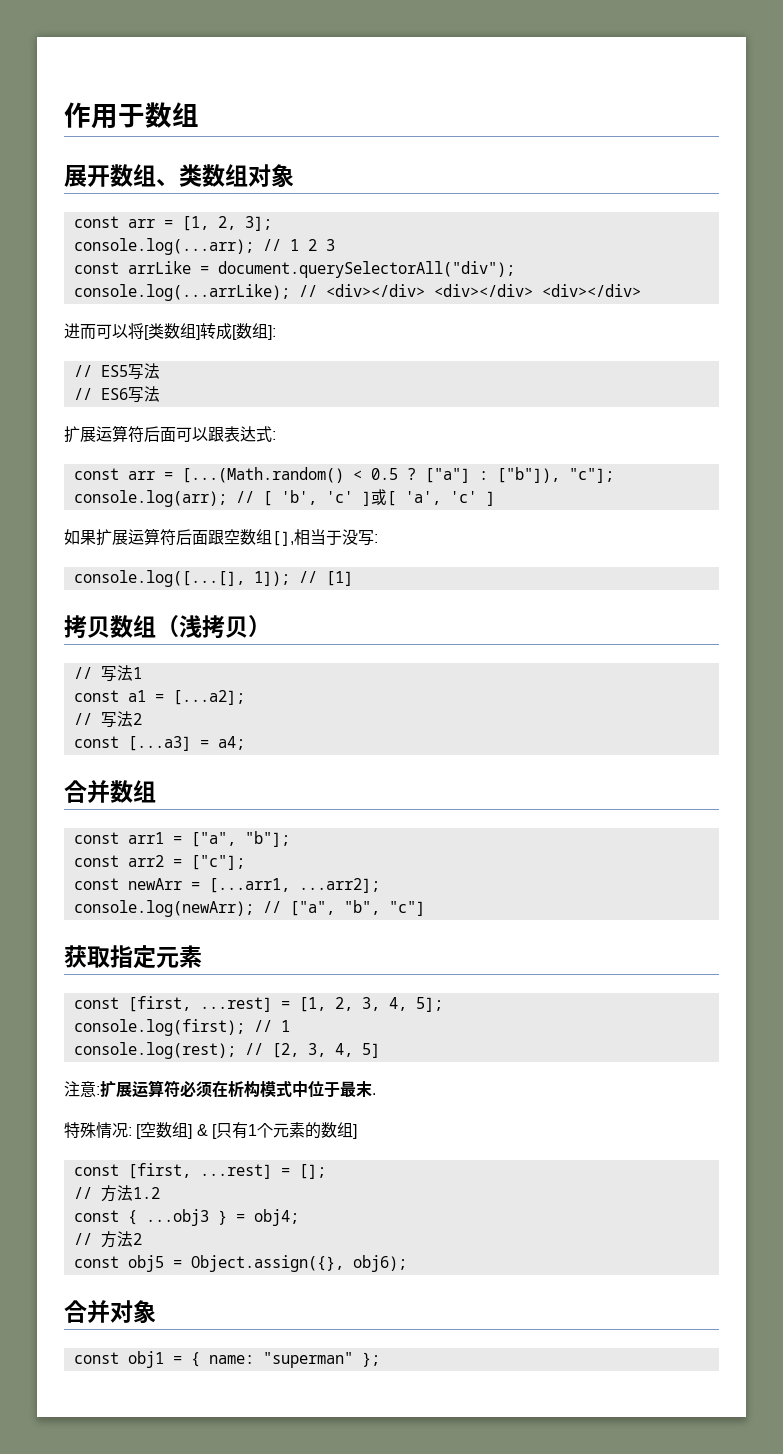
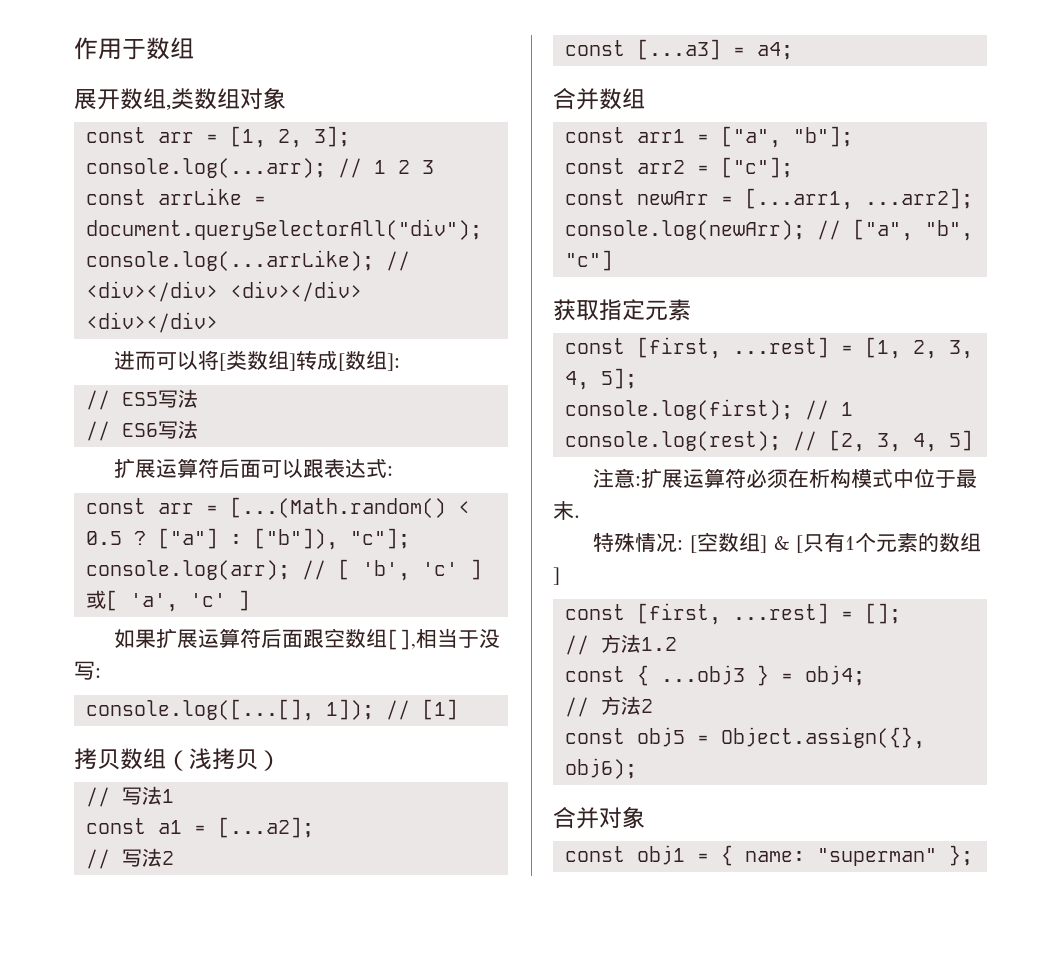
[156,179,179,187] 、 -> [166,104,171,110] ,

